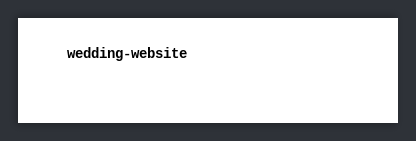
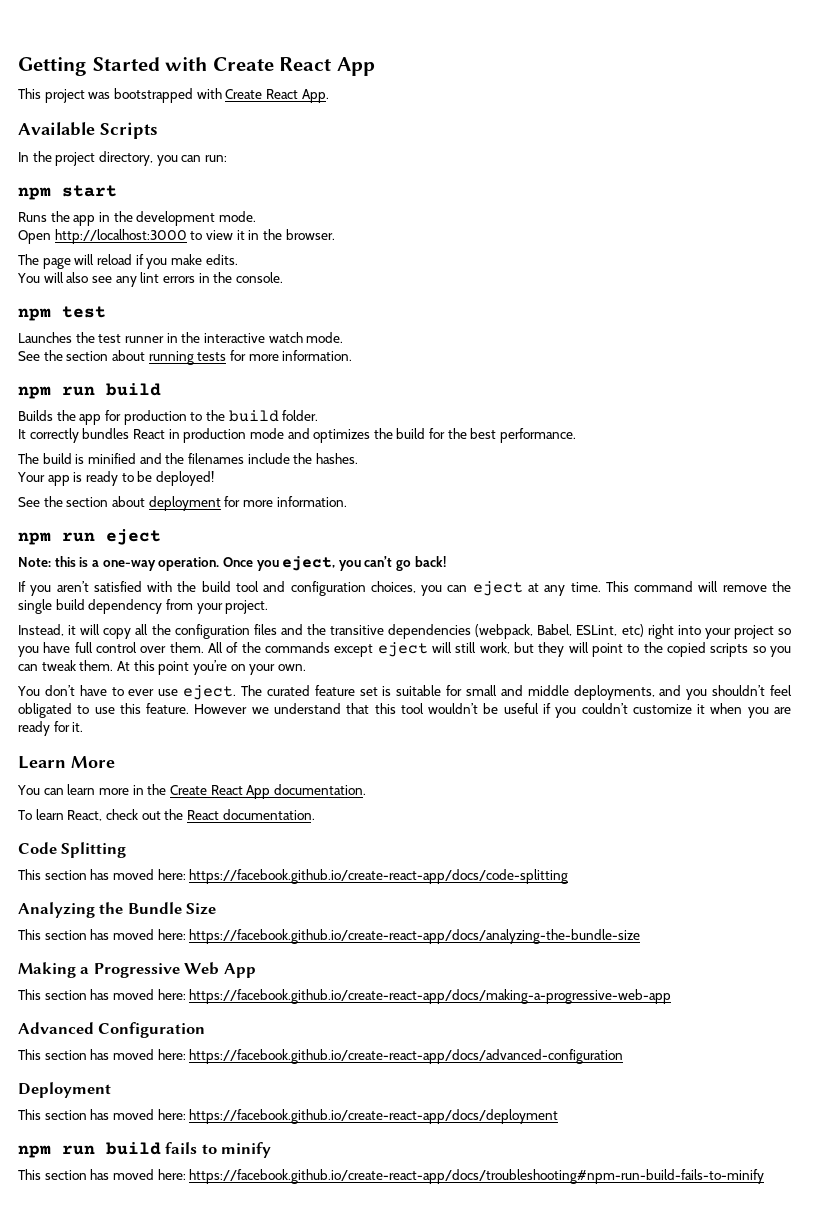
[67,47,187,61] wedding-website -> [18,57,375,76] [18,88,329,103] [18,122,158,139] [18,151,227,166] [18,185,117,200] [18,211,256,226] [18,229,335,244] [18,254,238,269] [17,272,283,287] [18,306,106,321] [18,332,344,343] [18,350,353,365] [18,383,161,399] [18,410,319,425] [18,428,577,443] [18,453,358,464] [17,471,214,486] [18,496,347,511] [18,529,161,545] [18,556,446,571] [18,581,792,596] [18,599,269,614] [18,624,792,639] [18,642,792,657] [18,660,306,675] [17,685,792,700] [18,703,792,718] [18,721,84,736] [18,756,115,769] [17,784,366,799] [18,809,315,821] [18,842,127,858] [18,869,569,884] [18,902,217,918] [18,929,641,944] [18,962,256,978] [18,989,672,1004] [18,1022,206,1038] [18,1049,624,1064] [18,1082,111,1098] [18,1109,559,1124] [18,1142,272,1158] [18,1169,765,1184] Getting Started with Create React App // This project was bootstrapped with Create React App. // Available Scripts // In the project directory, you can run: // npm start // Runs the app in the development mode. // Open http://localhost:3000 to view it in the browser. // The page will reload if you make edits. // You will also see any lint errors in the console. // npm test // Launches the test runner in the interactive watch mode. // See the section about running tests for more information. // npm run build // Builds the app for production to the build folder. // It correctly bundles React in production mode and optimizes the build for the best performance. // The build is minified and the filenames include the hashes. // Your app is ready to be deployed! // See the section about deployment for more information. // npm run eject // Note: this is a one-way operation. Once you eject, you can’t go back! // If you aren’t satisfied with the build tool and configuration choices, you can eject at any time. This command will remove the single build dependency from your project. // Instead, it will copy all the configuration files and the transitive dependencies (webpack, Babel, ESLint, etc) right into your project so you have full control over them. All of the commands except eject will still work, but they will point to the copied scripts so you can tweak them. At this point you’re on your own. // You don’t have to ever use eject. The curated feature set is suitable for small and middle deployments, and you shouldn’t feel obligated to use this feature. However we understand that this tool wouldn’t be useful if you couldn’t customize it when you are ready for it. // Learn More // You can learn more in the Create React App documentation. // To learn React, check out the React documentation. // Code Splitting // This section has moved here: https://facebook.github.io/create-react-app/docs/code-splitting // Analyzing the Bundle Size // This section has moved here: https://facebook.github.io/create-react-app/docs/analyzing-the-bundle-size // Making a Progressive Web App // This section has moved here: https://facebook.github.io/create-react-app/docs/making-a-progressive-web-app // Advanced Configuration // This section has moved here: https://facebook.github.io/create-react-app/docs/advanced-configuration // Deployment // This section has moved here: https://facebook.github.io/create-react-app/docs/deployment // npm run build fails to minify // This section has moved here: https://facebook.github.io/create-react-app/docs/troubleshooting#npm-run-build-fails-to-minify

